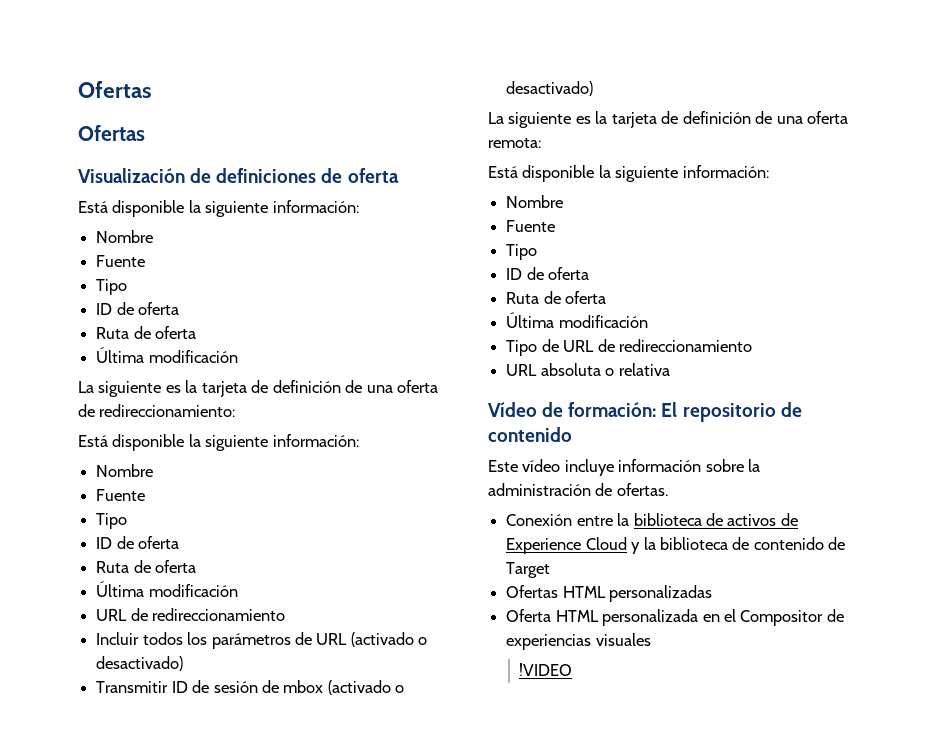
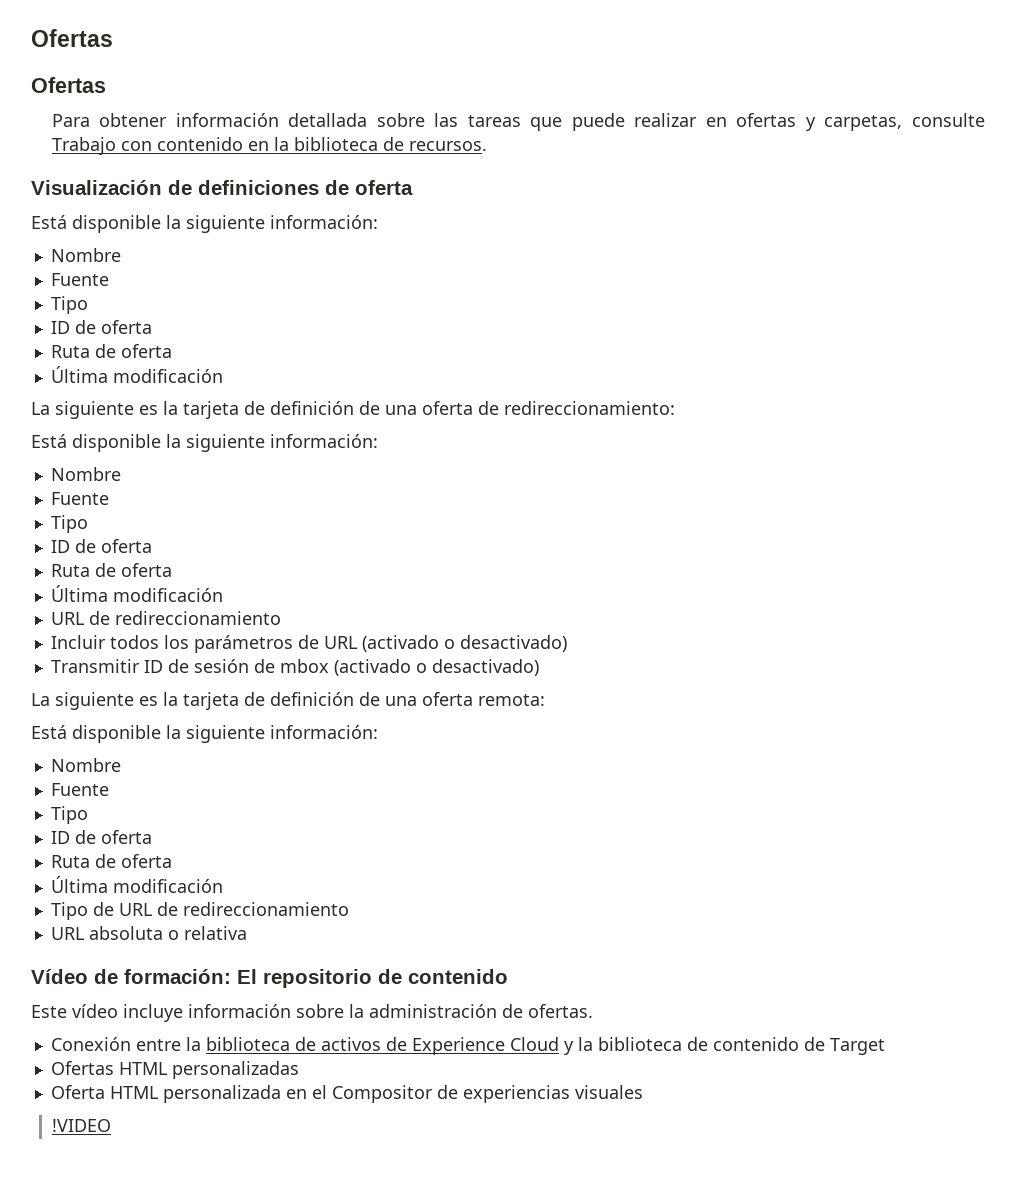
(145, 133) none -> [51,113,986,131] [51,137,487,155] // Para obtener información detallada sobre las tareas que puede realizar en ofertas y carpetas, consulte Trabajo con contenido en la biblioteca de recursos.

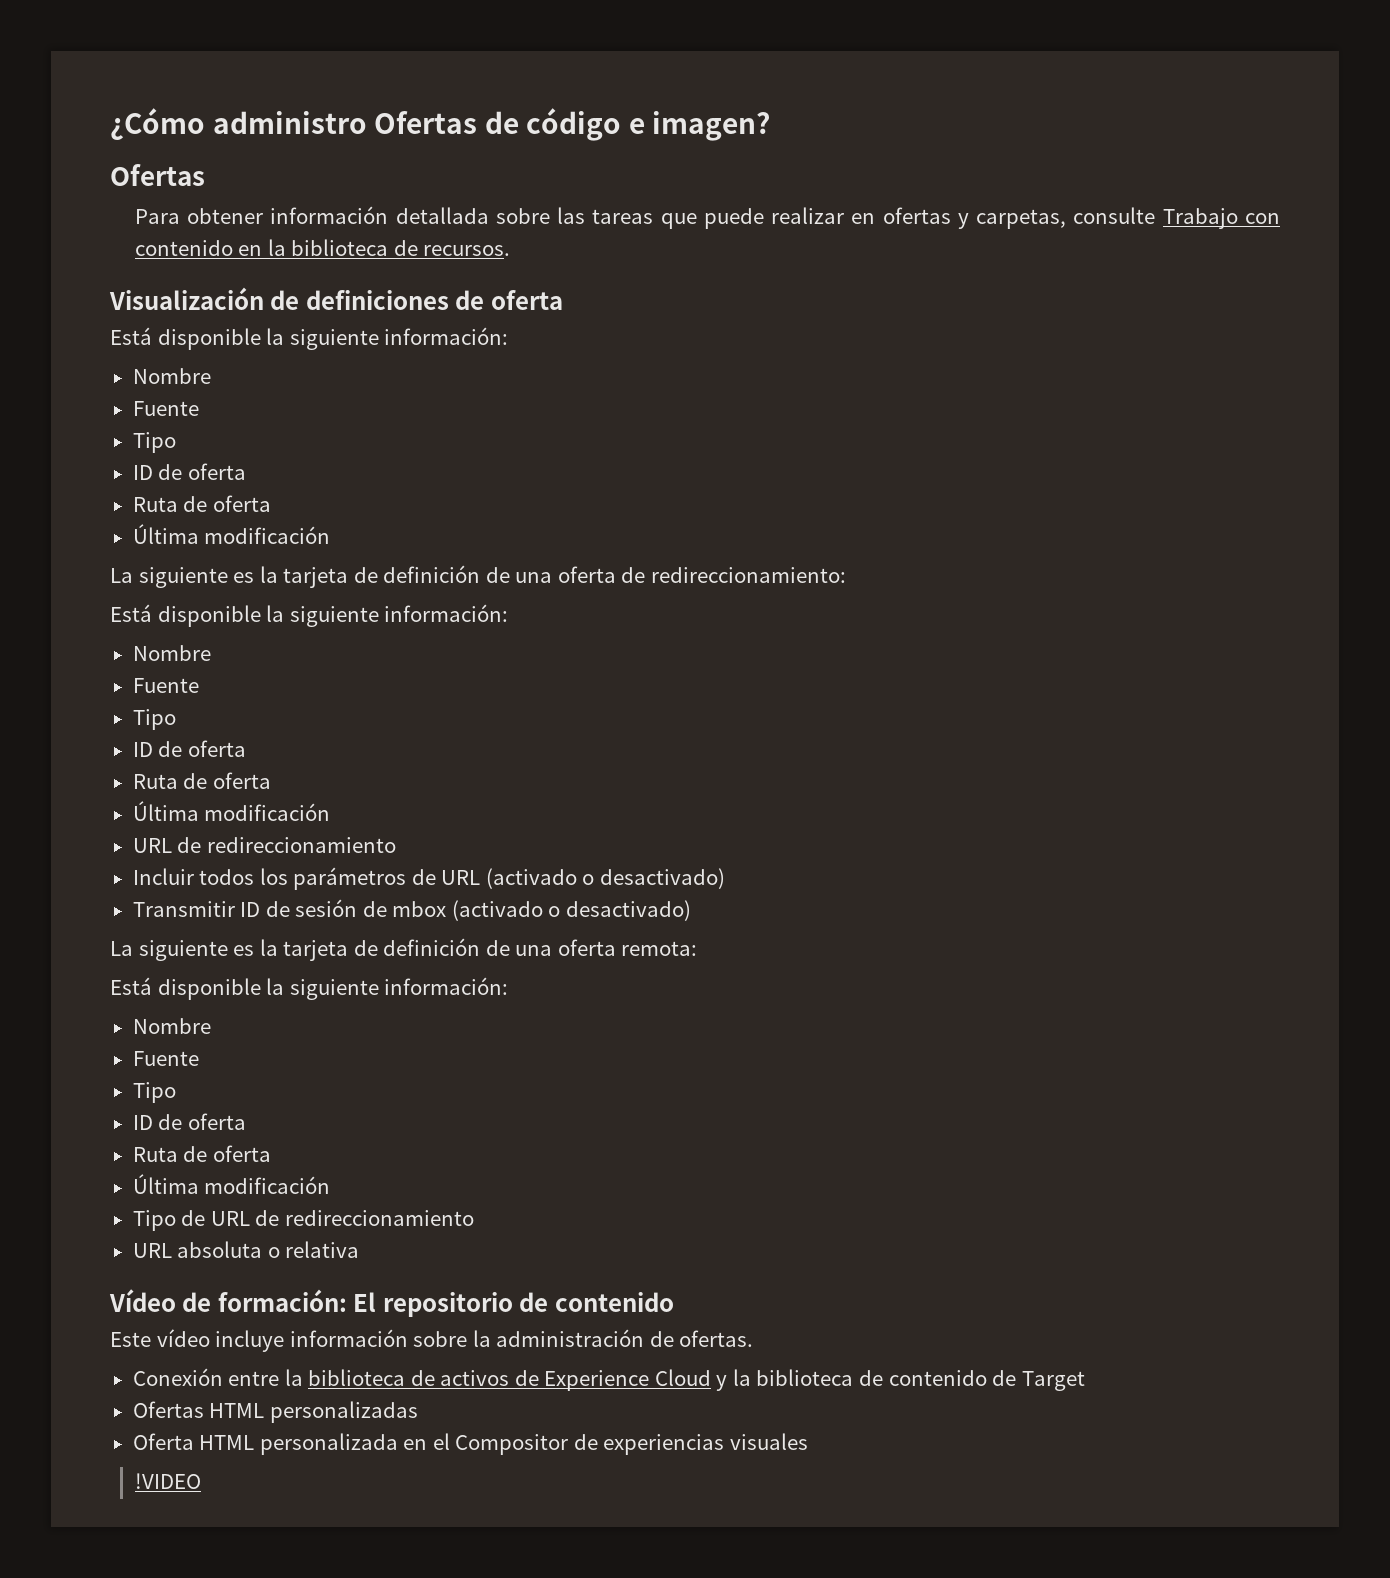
[31,29,113,47] Ofertas -> [110,108,771,141] ¿Cómo administro Ofertas de código e imagen?

